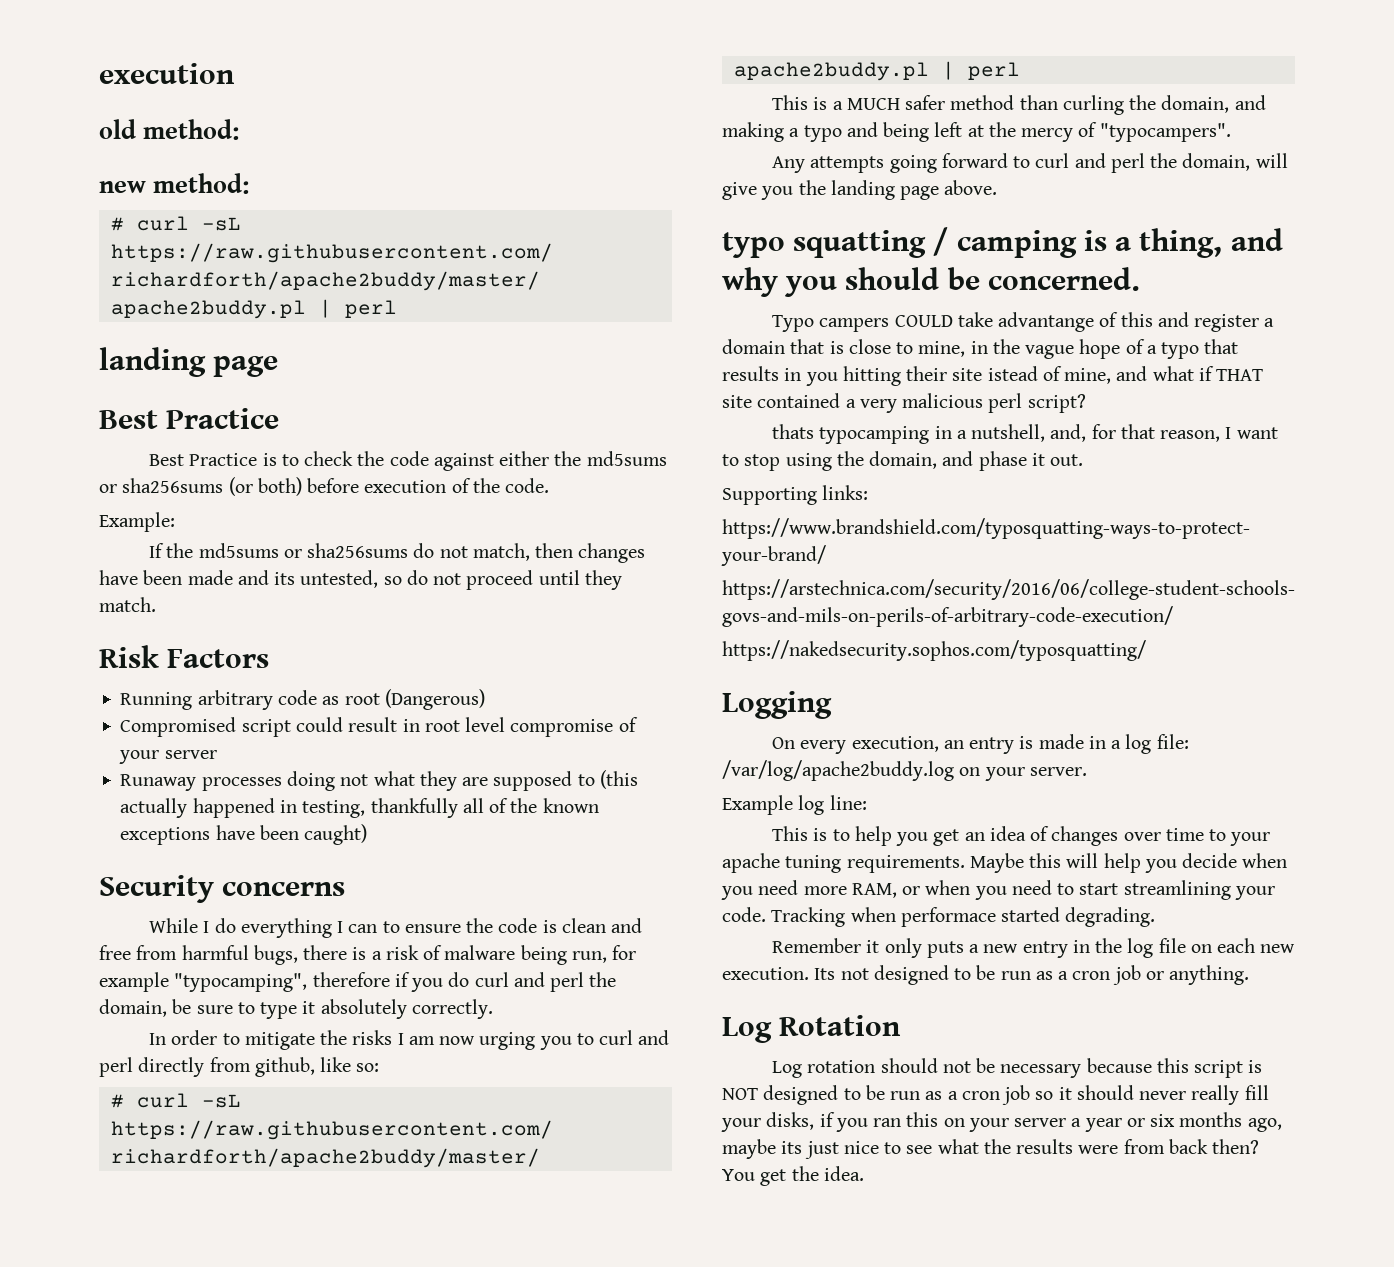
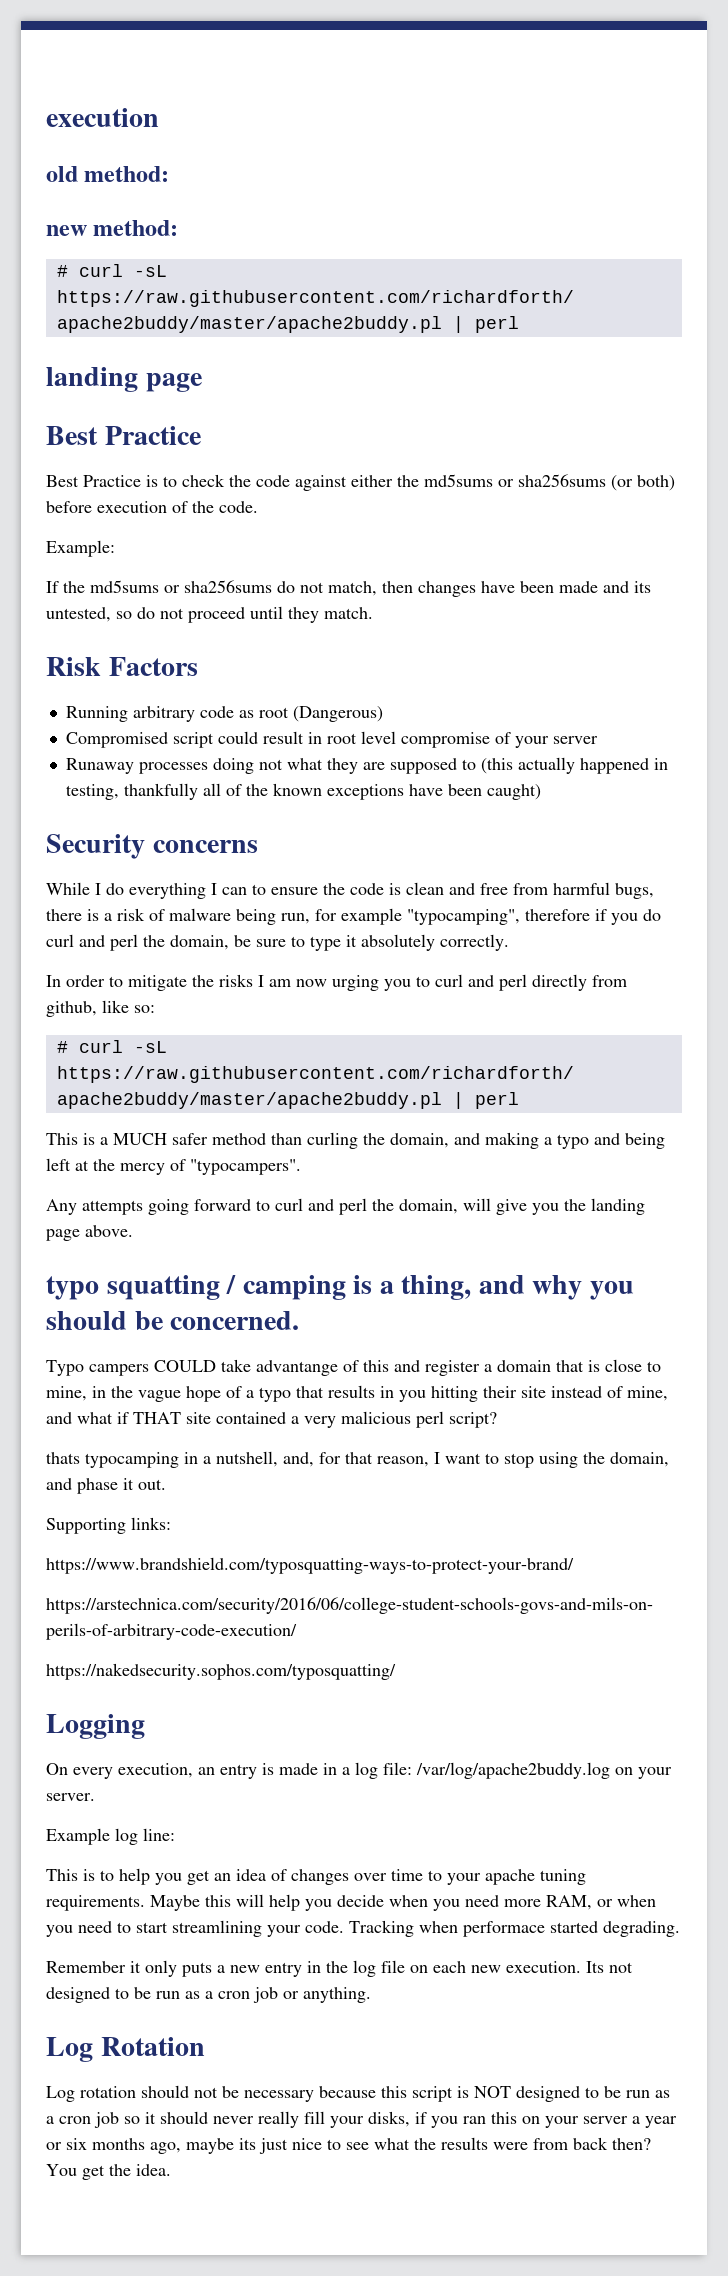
[987,366,1038,381] istead -> [551,1386,602,1398] instead

